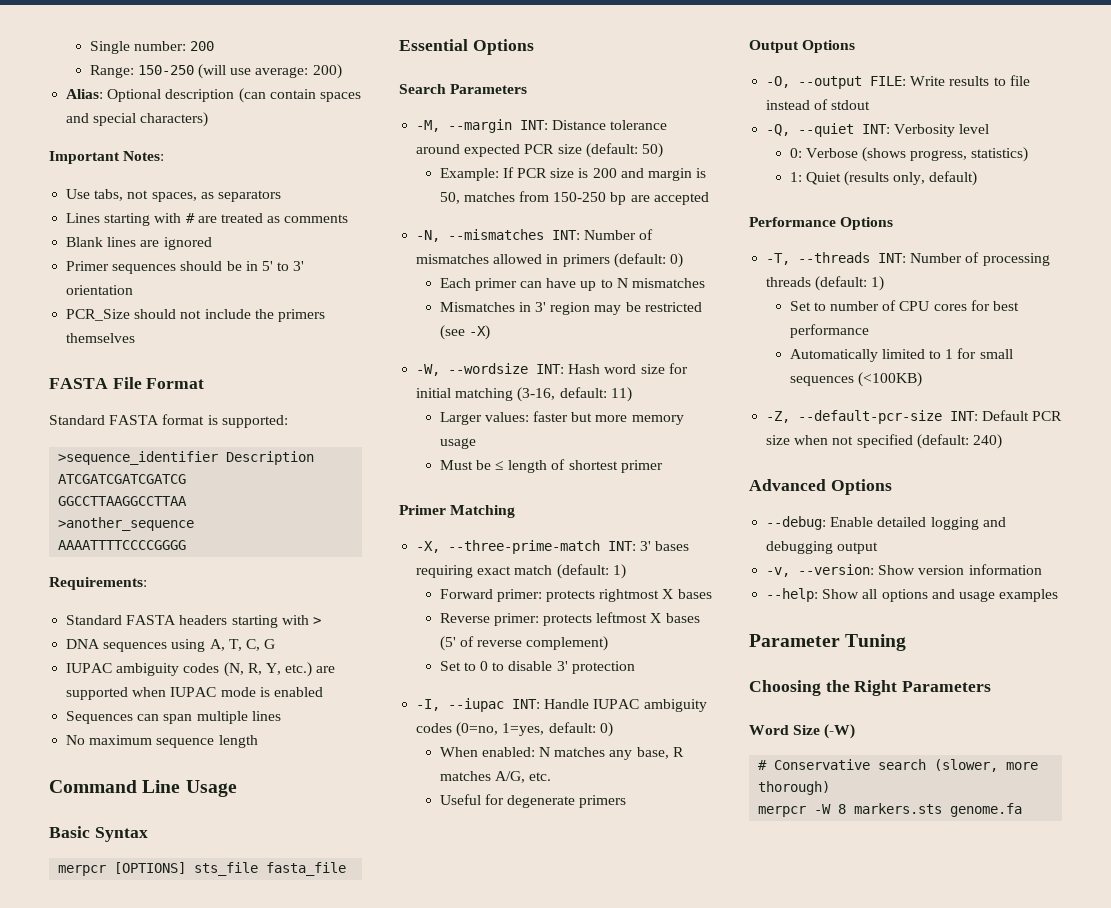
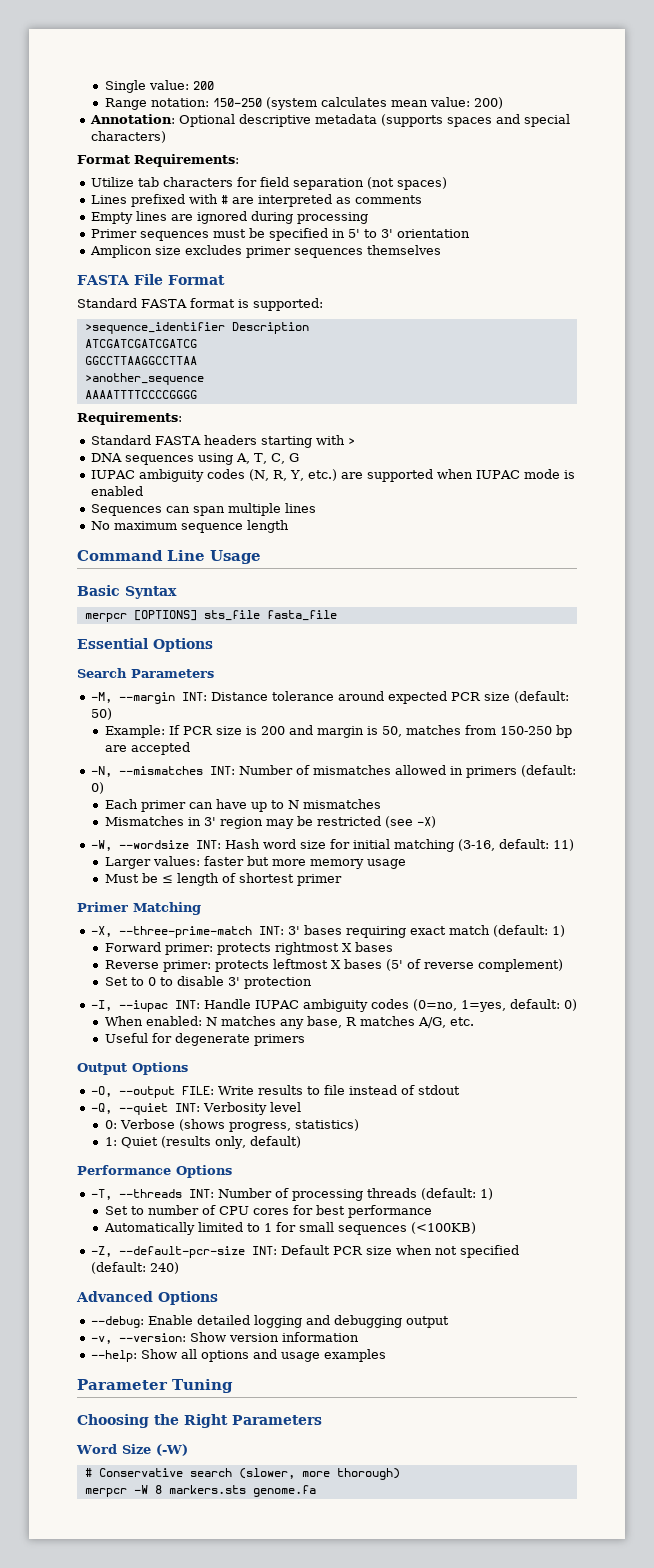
[133,41,186,51] number: -> [148,80,189,90] value:
[89,64,342,79] [66,88,361,103] [66,112,209,127] [49,151,165,164] [66,189,281,202] Range: 150-250 (will use average: 200) // Alias: Optional description (can contain spaces and special characters) // Important Notes: // Use tabs, not spaces, as separators -> [104,97,503,110] [89,114,570,127] [90,131,166,143] [77,154,239,167] [90,177,447,190] Range notation: 150-250 (system calculates mean value: 200) // Annotation: Optional descriptive metadata (supports spaces and special characters) // Format Requirements: // Utilize tab characters for field separation (not spaces)
[104,213,151,226] starting -> [130,194,185,207] prefixed
[220,213,263,223] treated -> [257,194,332,207] interpreted
[66,237,104,247] Blank -> [90,212,133,224] Empty
(212, 243) none -> [250,211,368,224] during processing
[180,261,242,271] should be -> [212,228,328,241] must be specified
[66,309,325,322] PCR_Size should not include the primers -> [89,245,363,258] Amplicon size excludes primer sequences

